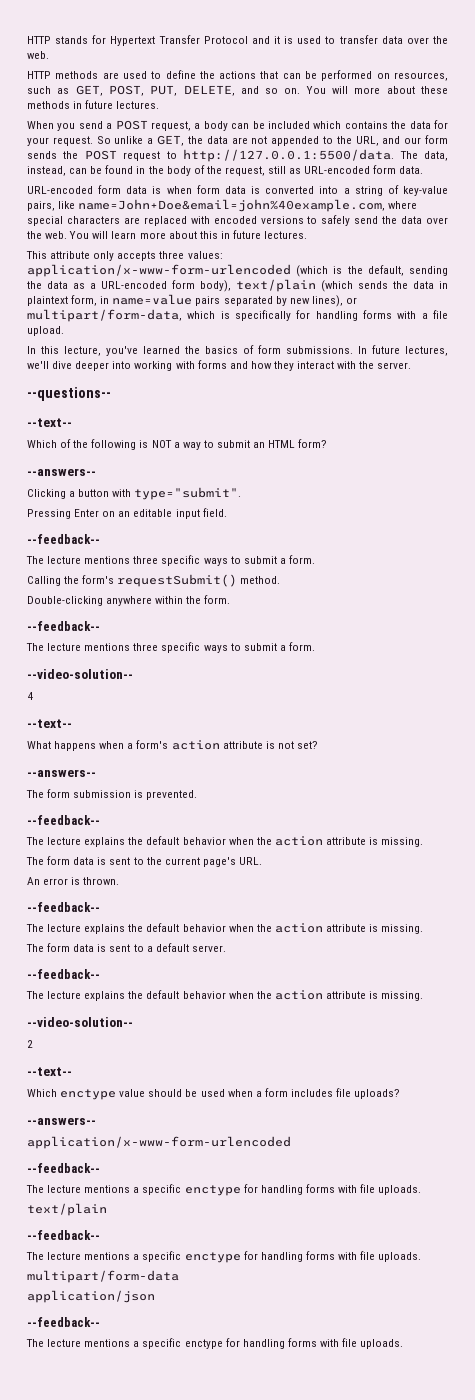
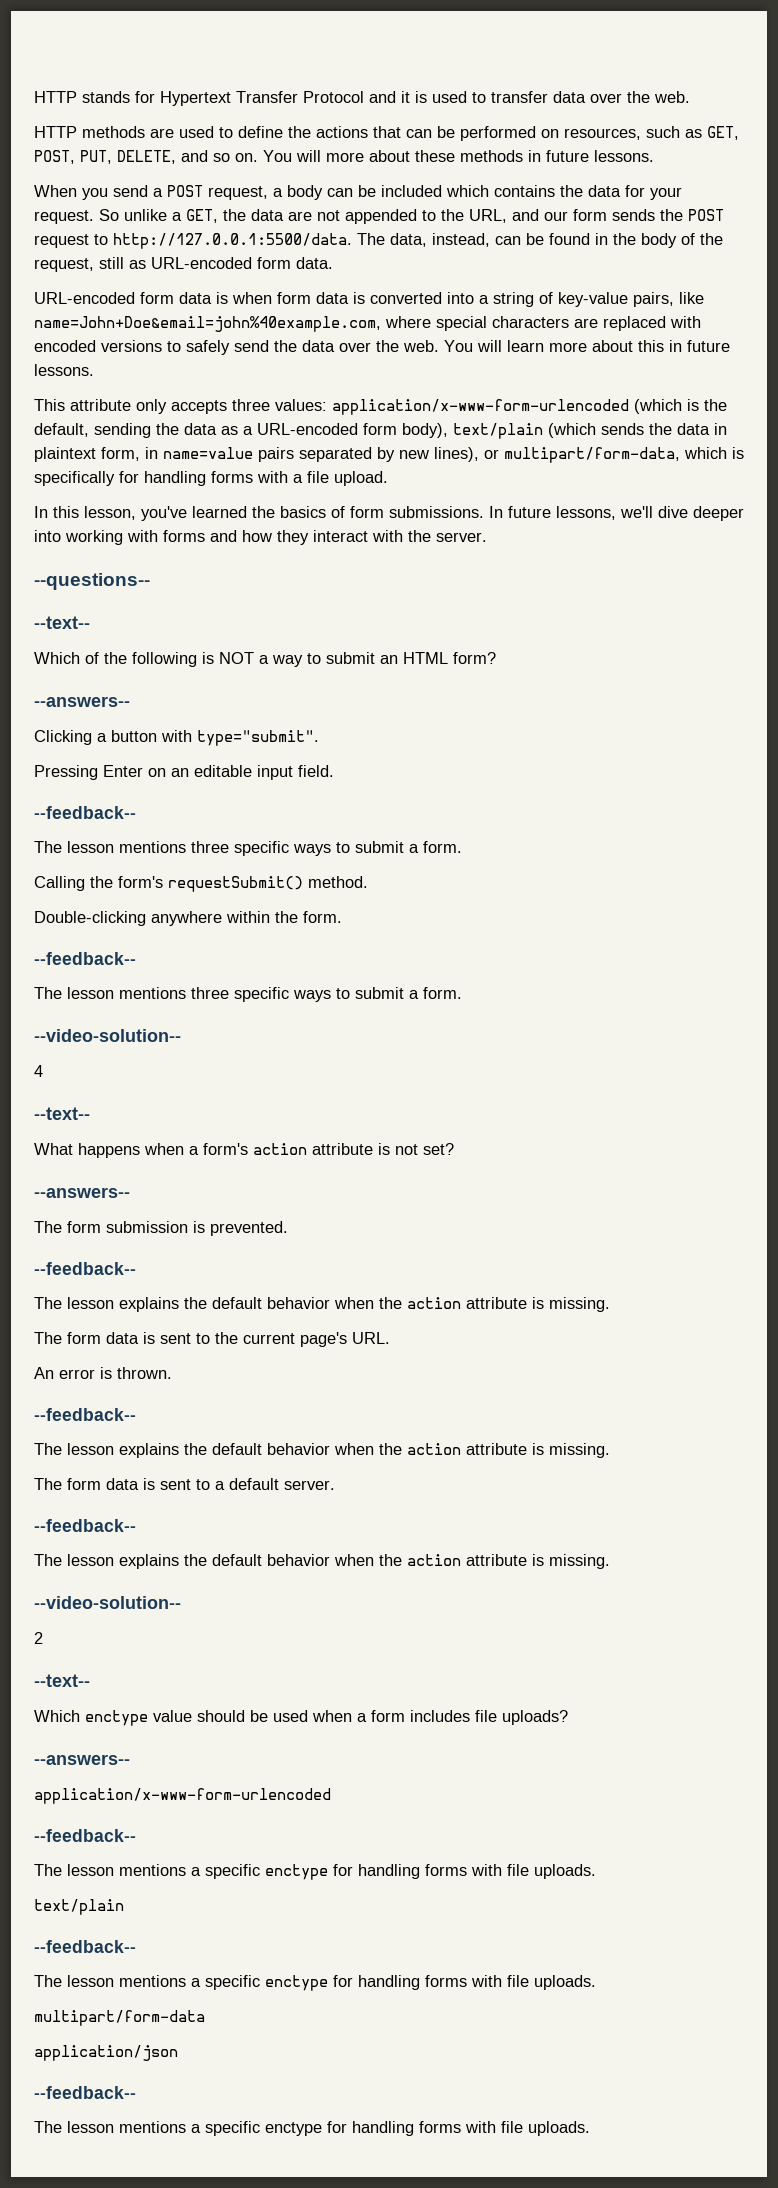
[116,101,160,109] lectures. -> [594,150,654,162] lessons.
[264,231,308,239] lectures. -> [34,364,94,376] lessons.
[63,346,101,356] lecture, -> [84,506,136,520] lesson,
[405,346,448,356] lectures, -> [556,506,616,520] lessons,
[47,556,82,564] lecture -> [67,841,114,853] lesson
[47,643,82,651] lecture -> [67,987,114,999] lesson
[47,837,82,845] lecture -> [67,1297,114,1309] lesson
[47,924,82,932] lecture -> [67,1443,114,1455] lesson
[47,991,82,999] lecture -> [67,1554,114,1566] lesson
[47,1185,82,1193] lecture -> [67,1864,114,1876] lesson
[47,1252,82,1260] lecture -> [67,1975,114,1987] lesson
[47,1339,82,1347] lecture -> [67,2121,114,2133] lesson

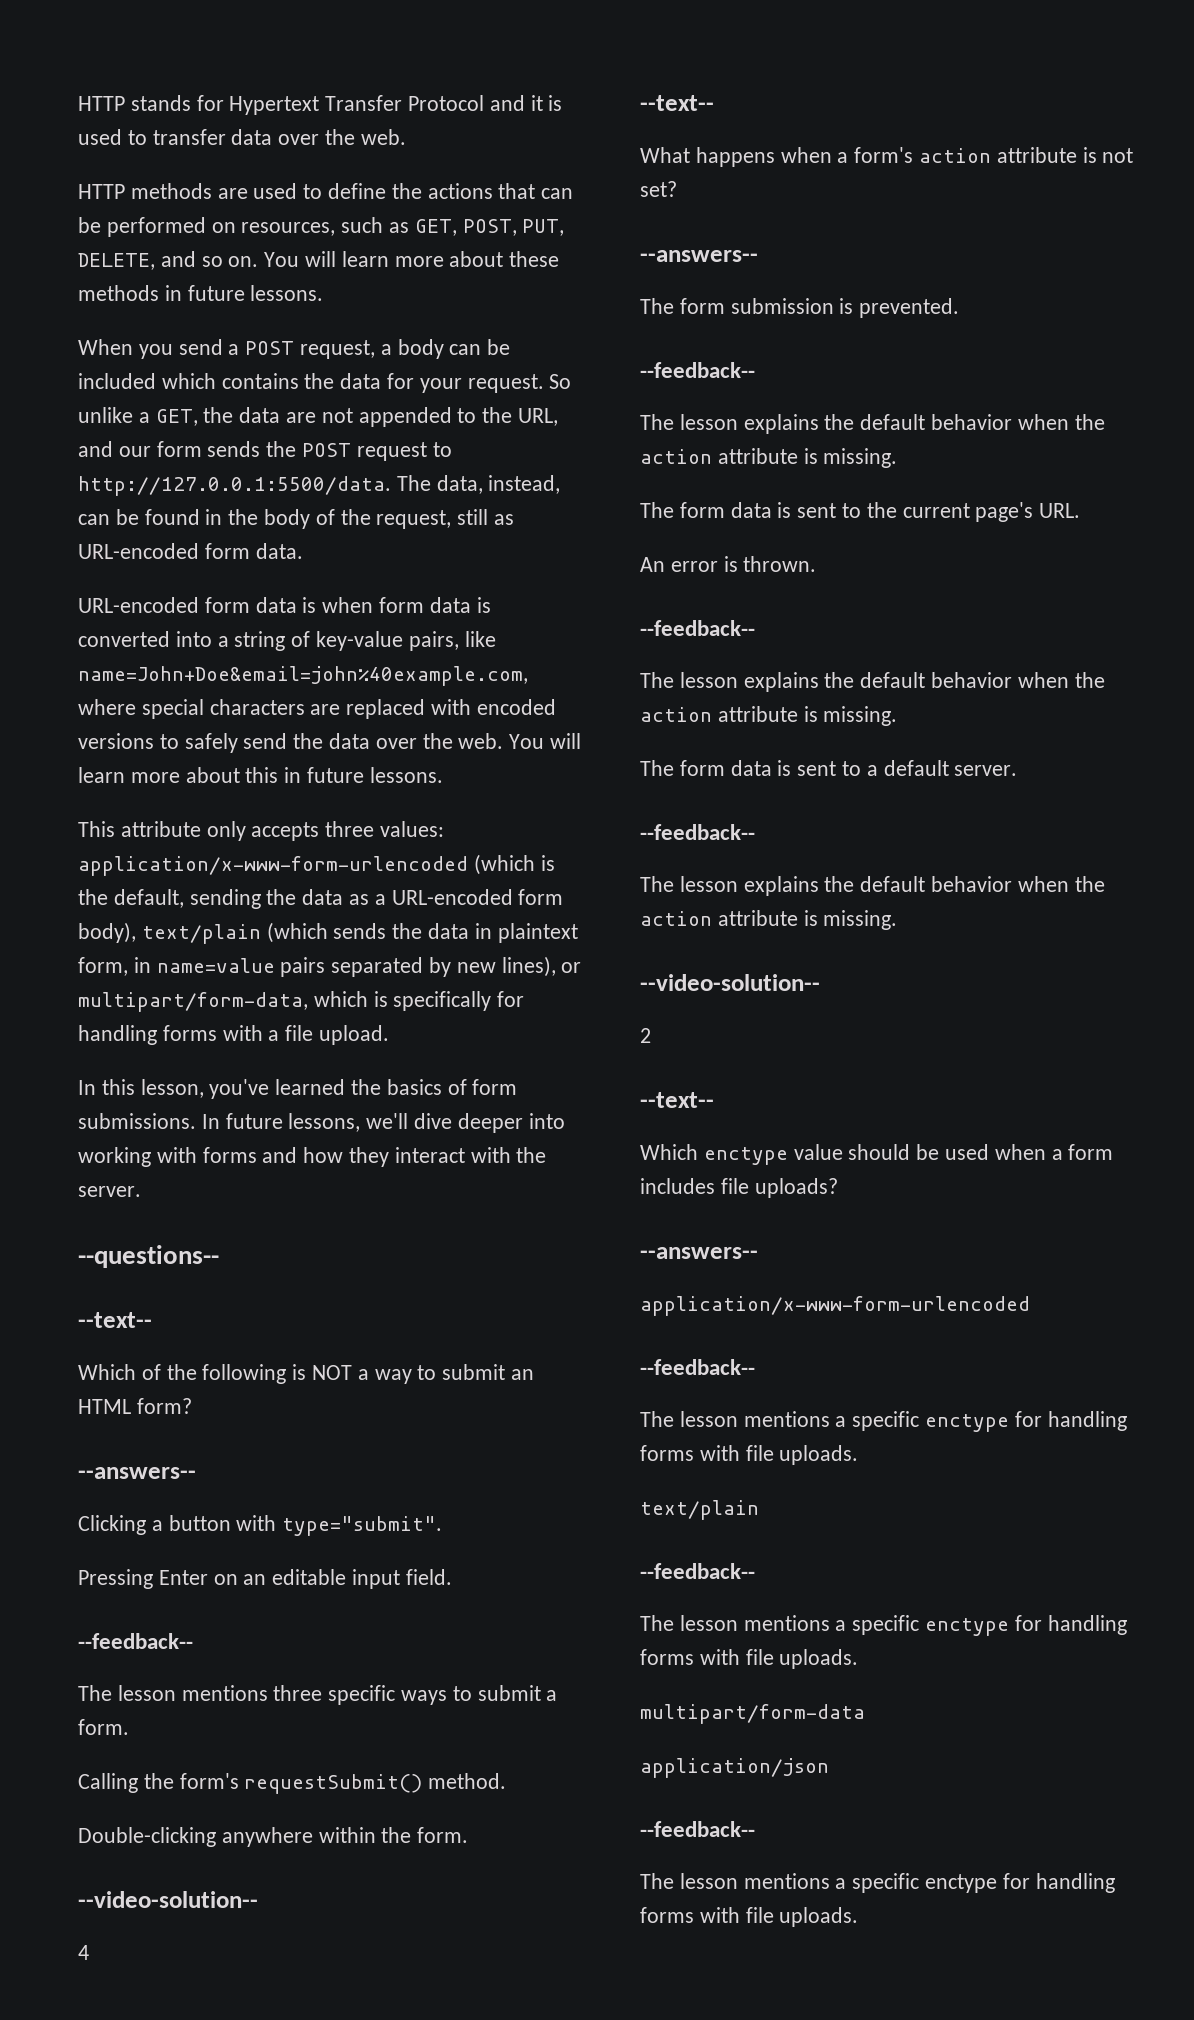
(321, 156) none -> [341,251,389,267] learn
[34,952,136,965] [34,987,462,1002] // --feedback-- // The lesson mentions three specific ways to submit a form. -> (469, 1835) none

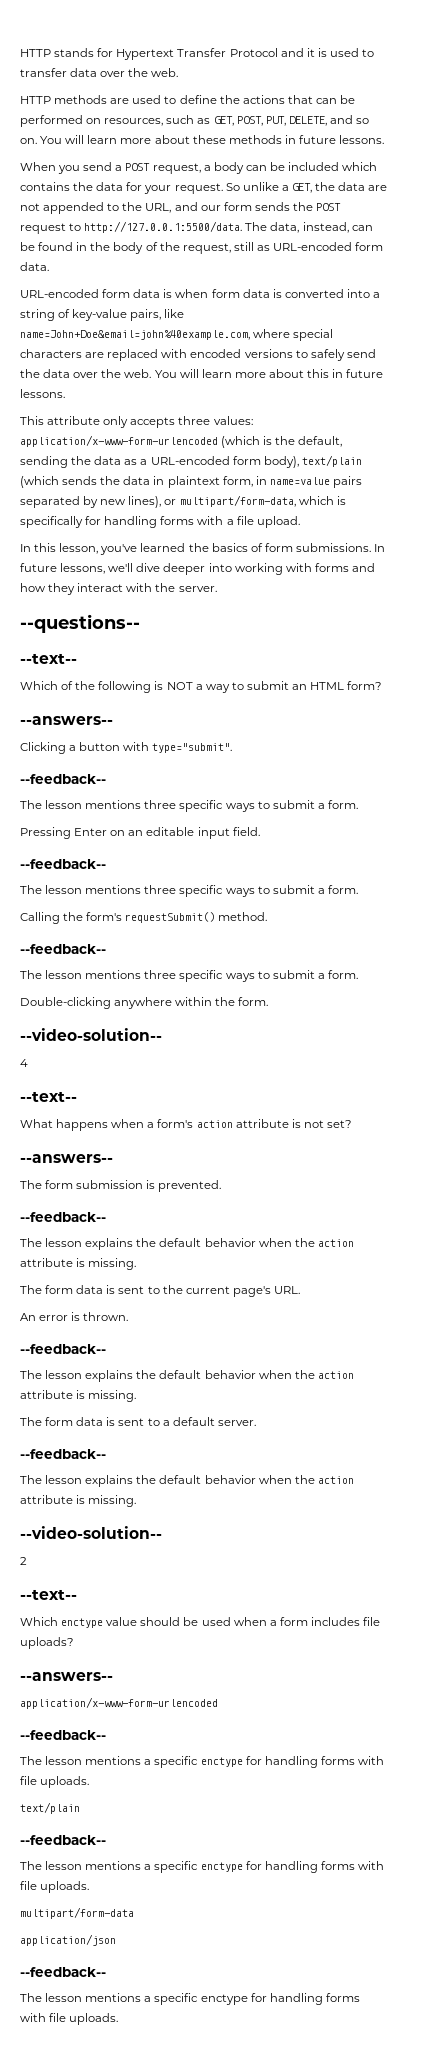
(443, 1526) none -> [20,774,106,784] [20,800,358,812] // --feedback-- // The lesson mentions three specific ways to submit a form.
(507, 1781) none -> [20,944,106,954] [20,970,358,982] // --feedback-- // The lesson mentions three specific ways to submit a form.

